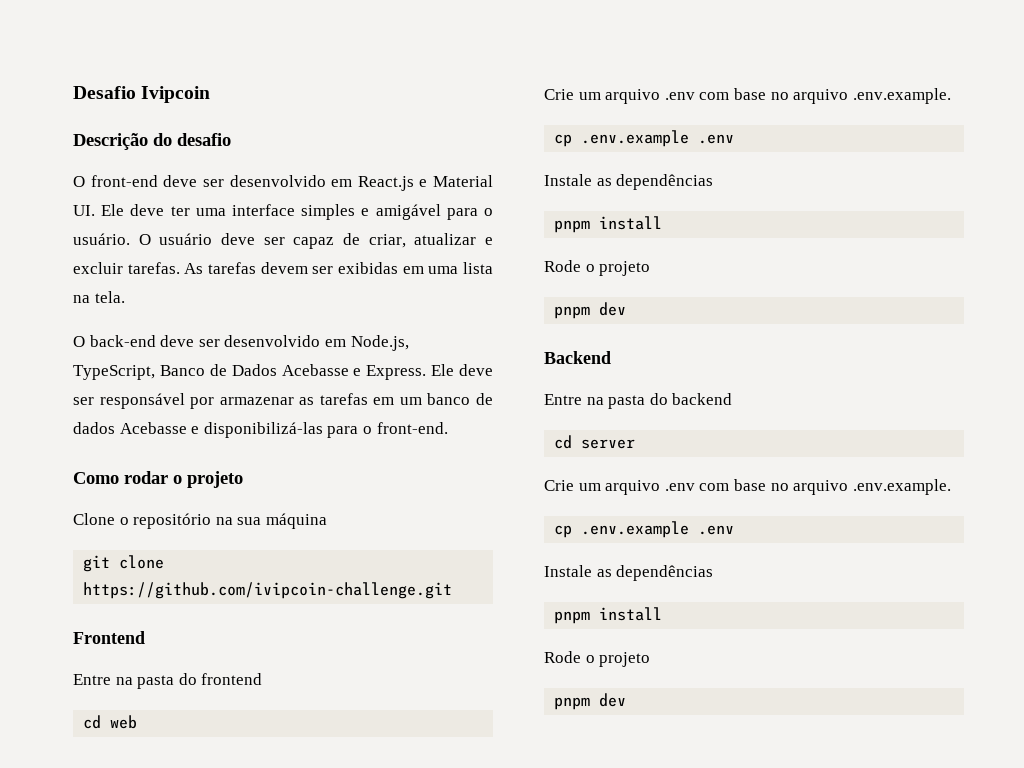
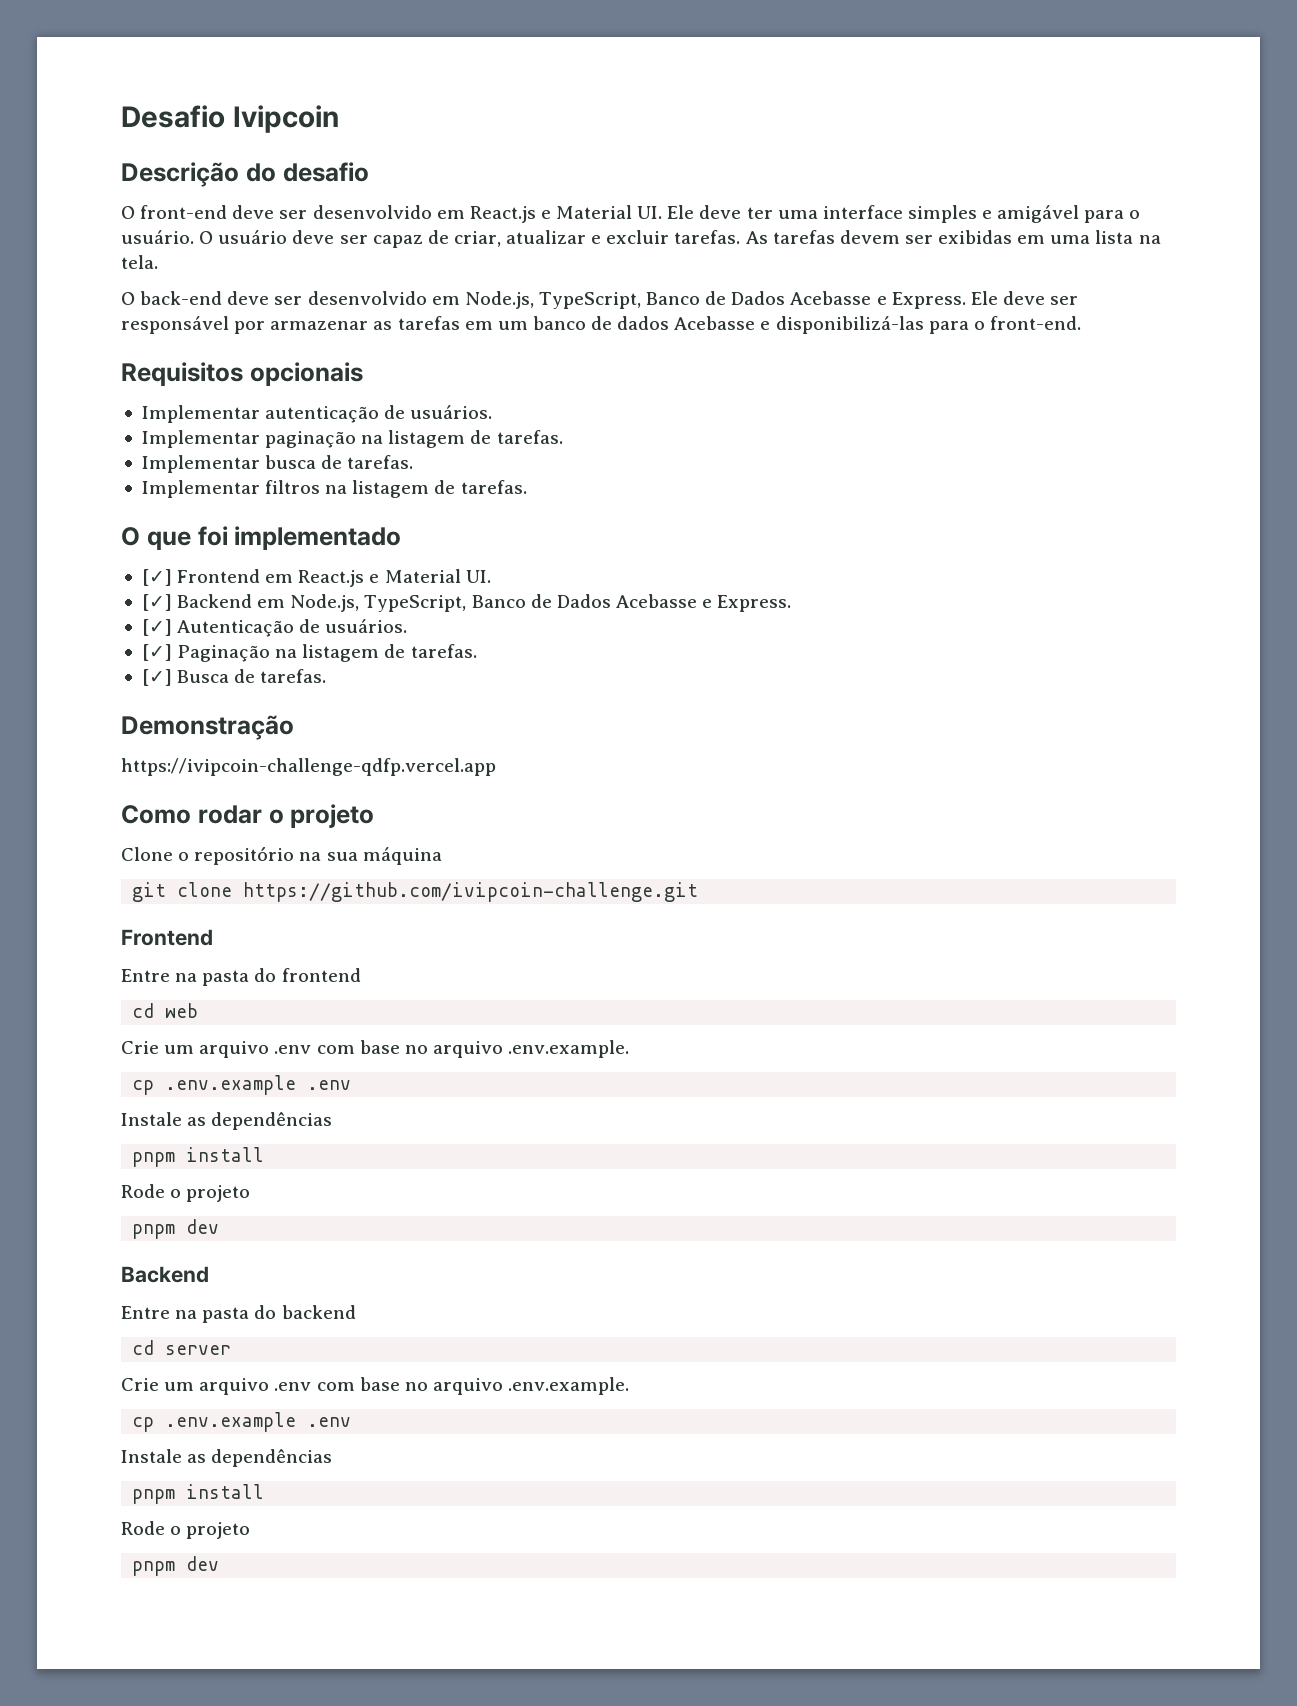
(448, 428) none -> [121,362,363,386] [141,405,493,423] [141,430,563,448] [141,455,414,473] [141,480,527,498] [121,526,402,550] [141,569,491,587] [141,594,792,612] [141,619,408,637] [141,644,477,662] [141,669,327,686] [121,715,294,740] [121,758,496,776] // Requisitos opcionais // Implementar autenticação de usuários. // Implementar paginação na listagem de tarefas. // Implementar busca de tarefas. // Implementar filtros na listagem de tarefas. // O que foi implementado // [✓] Frontend em React.js e Material UI. // [✓] Backend em Node.js, TypeScript, Banco de Dados Acebasse e Express. // [✓] Autenticação de usuários. // [✓] Paginação na listagem de tarefas. // [✓] Busca de tarefas. // Demonstração // https://ivipcoin-challenge-qdfp.vercel.app

